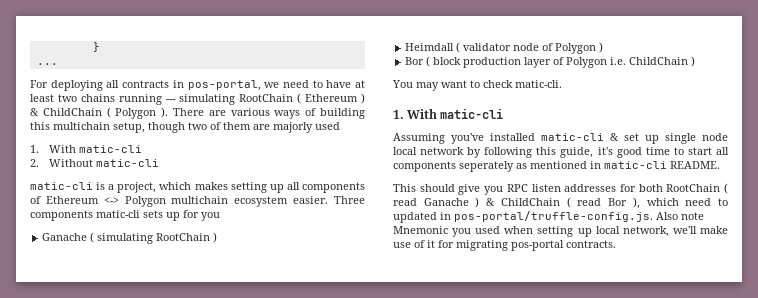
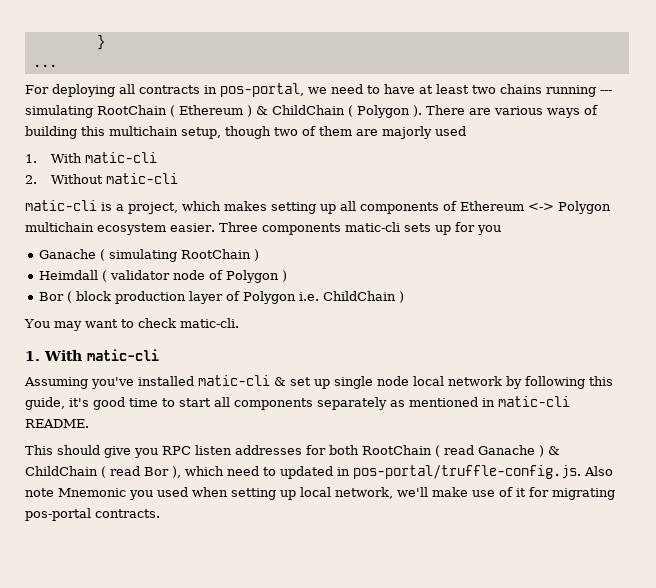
[459,161,514,172] seperately -> [317,397,387,410] separately

